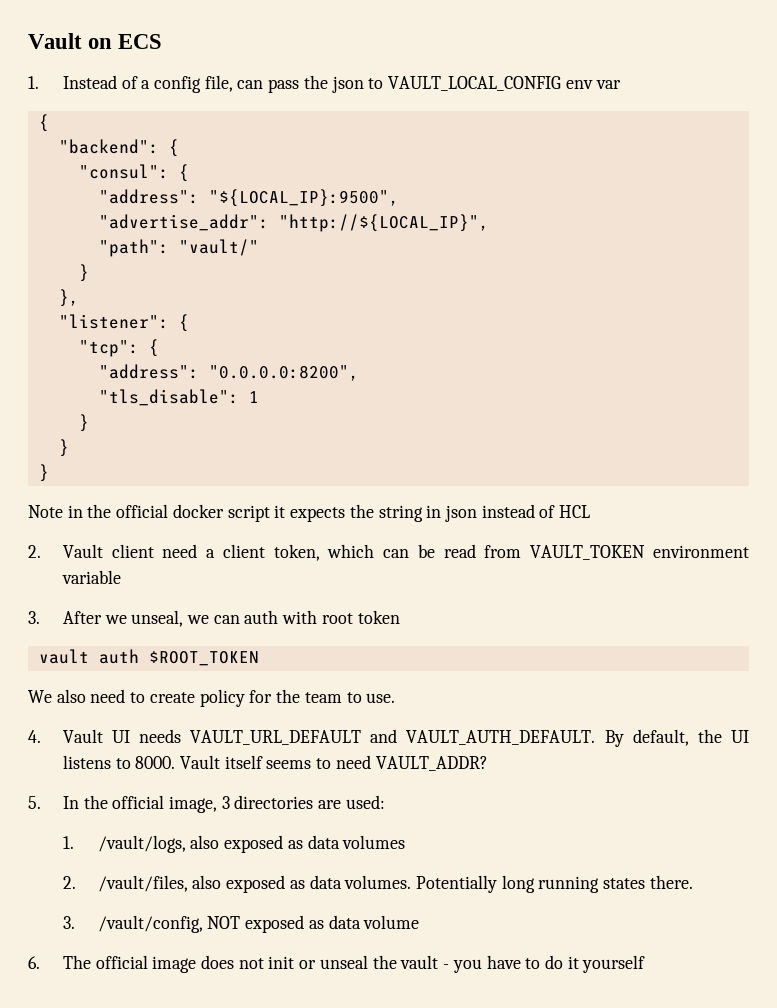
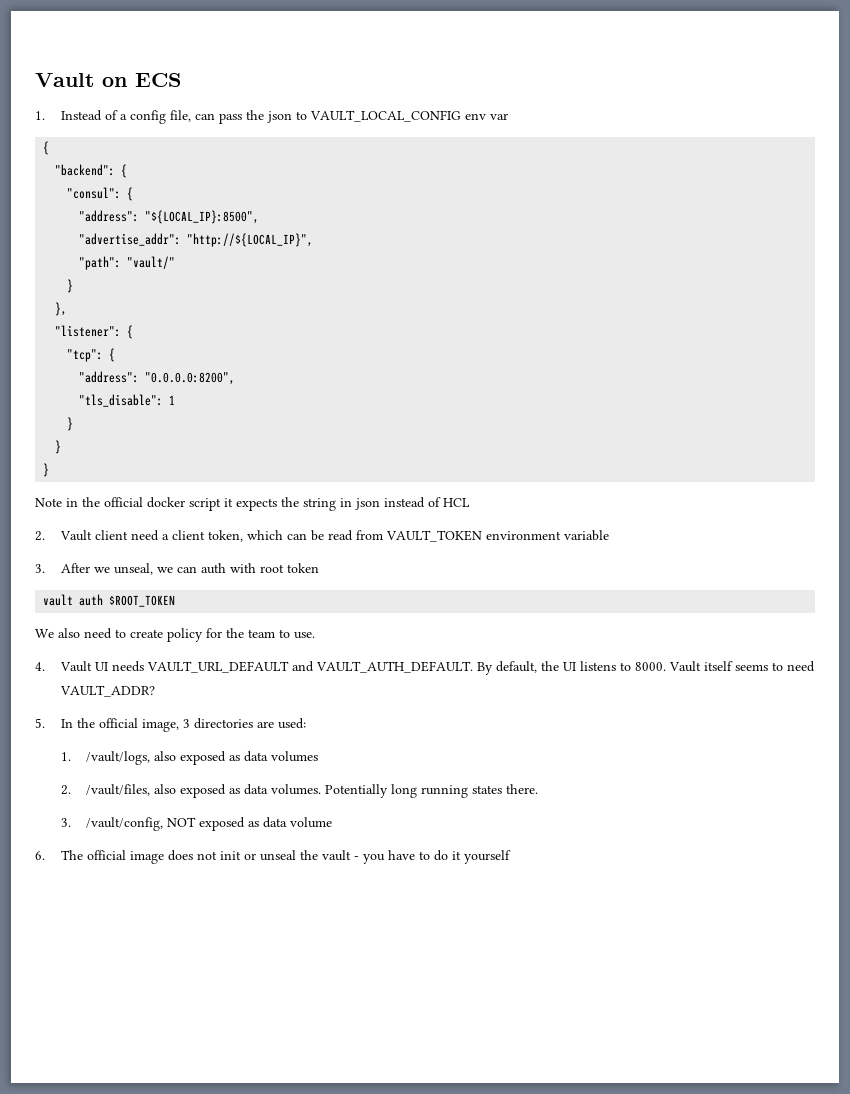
[208,189,399,207] "${LOCAL_IP}:9500", -> [145,210,260,224] "${LOCAL_IP}:8500",

